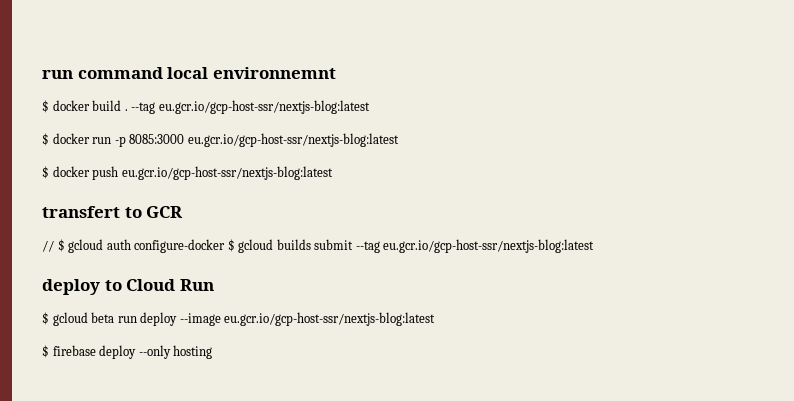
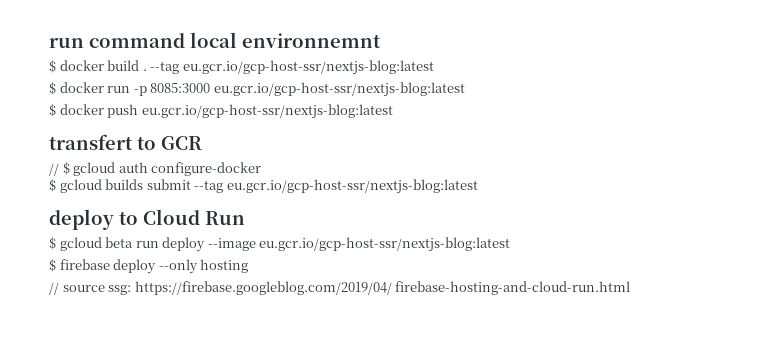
(226, 246) none -> (262, 169) //
(213, 352) none -> [49,281,631,295] // // source ssg: https://firebase.googleblog.com/2019/04/ firebase-hosting-and-cloud-run.html

